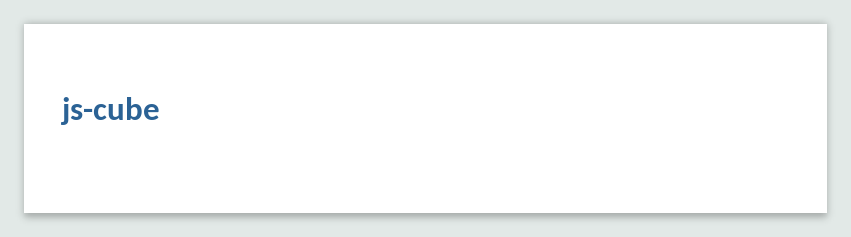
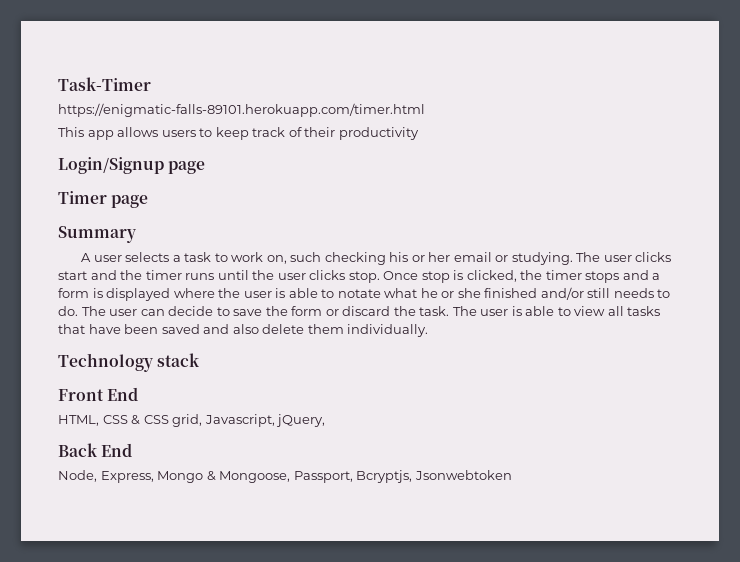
[60,97,160,125] js-cube -> [58,77,151,91] [58,103,425,117] [58,127,419,140] [58,157,206,174] [58,191,149,208] [58,226,136,243] [81,252,672,265] [58,270,661,283] [58,287,671,301] [58,306,661,316] [58,324,429,337] [58,353,201,372] [58,387,139,401] [58,414,326,427] [58,443,133,457] [58,470,512,483] Task-Timer // https://enigmatic-falls-89101.herokuapp.com/timer.html // This app allows users to keep track of their productivity // Login/Signup page // Timer page // Summary // A user selects a task to work on, such checking his or her email or studying. The user clicks start and the timer runs until the user clicks stop. Once stop is clicked, the timer stops and a form is displayed where the user is able to notate what he or she finished and/or still needs to do. The user can decide to save the form or discard the task. The user is able to view all tasks that have been saved and also delete them individually. // Technology stack // Front End // HTML, CSS & CSS grid, Javascript, jQuery, // Back End // Node, Express, Mongo & Mongoose, Passport, Bcryptjs, Jsonwebtoken

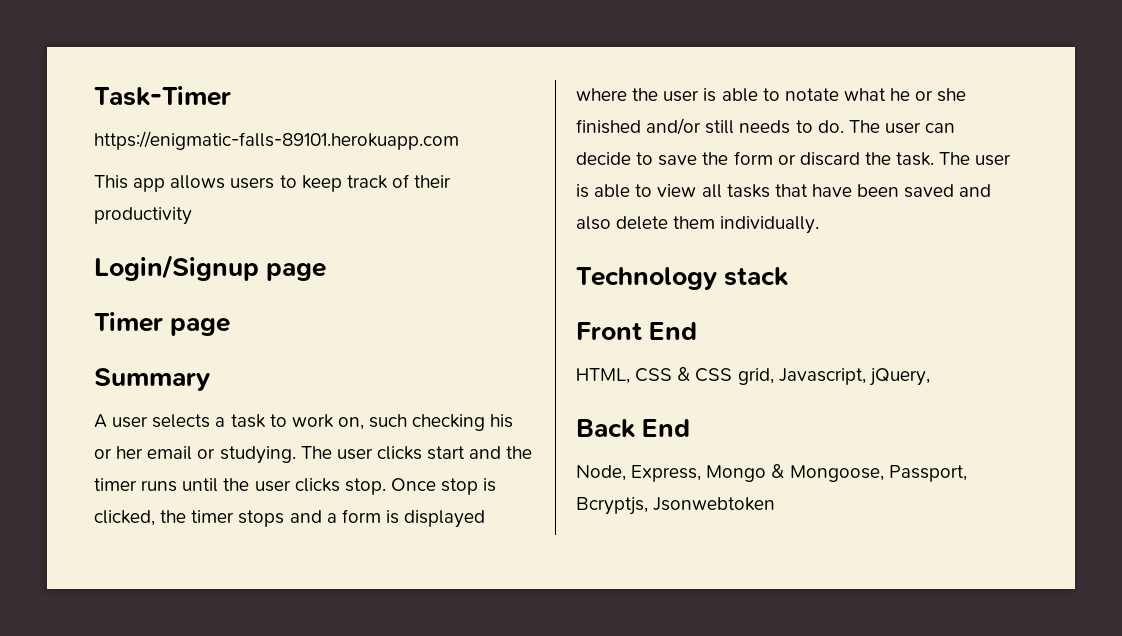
[58,103,425,117] https://enigmatic-falls-89101.herokuapp.com/timer.html -> [94,131,459,150] https://enigmatic-falls-89101.herokuapp.com

